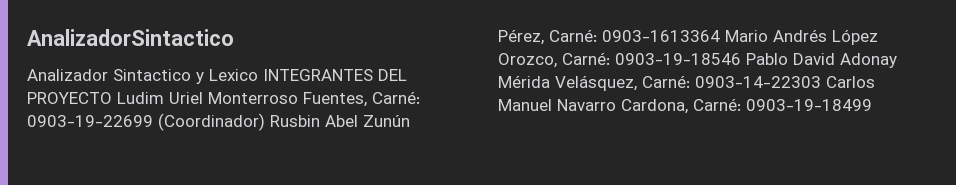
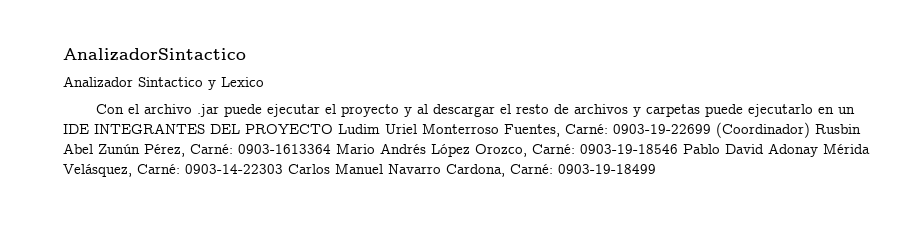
(258, 75) none -> [95,104,855,117] [63,124,89,134] // Con el archivo .jar puede ejecutar el proyecto y al descargar el resto de archivos y carpetas puede ejecutarlo en un IDE

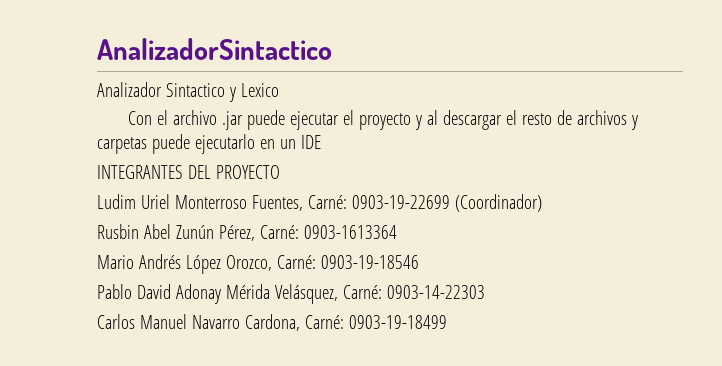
(89, 129) none -> (321, 142) //
(333, 129) none -> (280, 172) //
(810, 130) none -> (542, 203) //
(331, 149) none -> (397, 232) //
(678, 149) none -> (419, 262) //
(283, 169) none -> (485, 292) //

